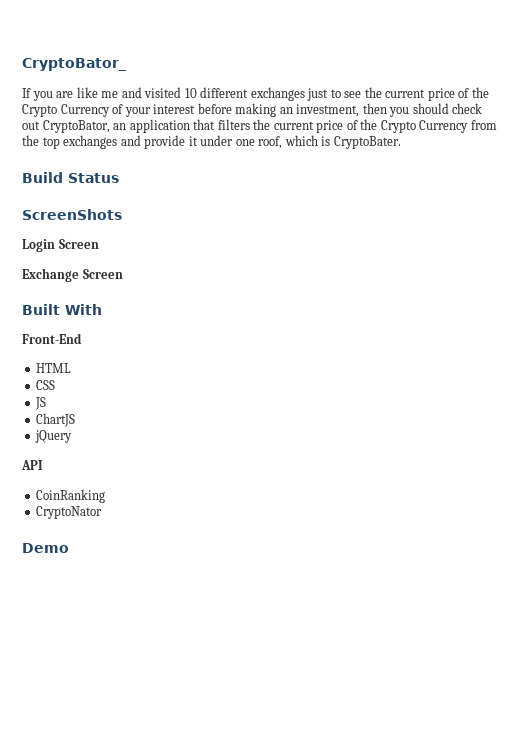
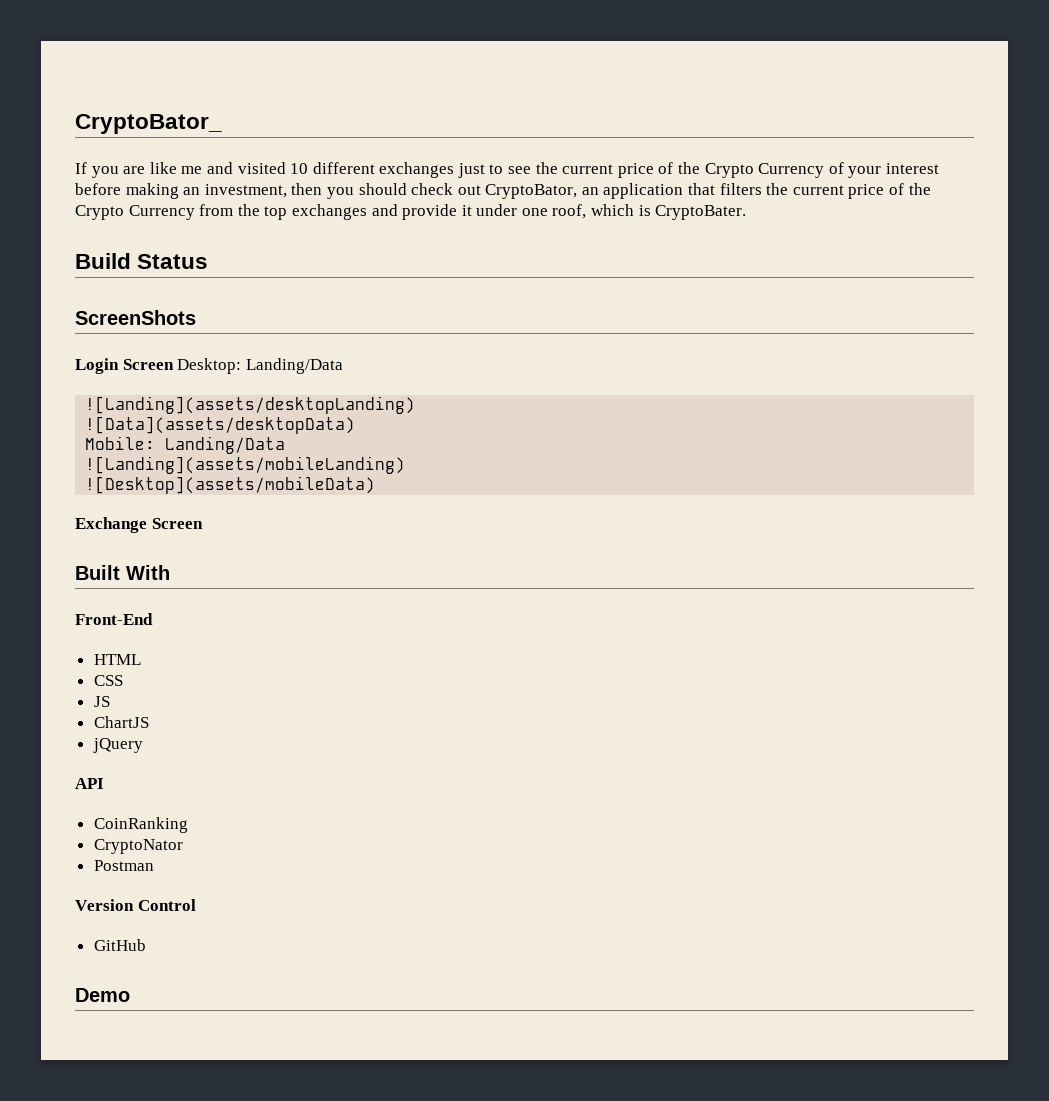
(99, 244) none -> [177,358,343,374] [85,396,416,414] [85,416,356,434] [85,436,286,454] [85,456,406,474] [85,476,376,494] Desktop: Landing/Data // ![Landing](assets/desktopLanding) // ![Data](assets/desktopData) // Mobile: Landing/Data // ![Landing](assets/mobileLanding) // ![Desktop](assets/mobileData)
(103, 512) none -> [93,860,154,871] [75,899,196,911] [93,939,146,951] // Postman // Version Control // GitHub

